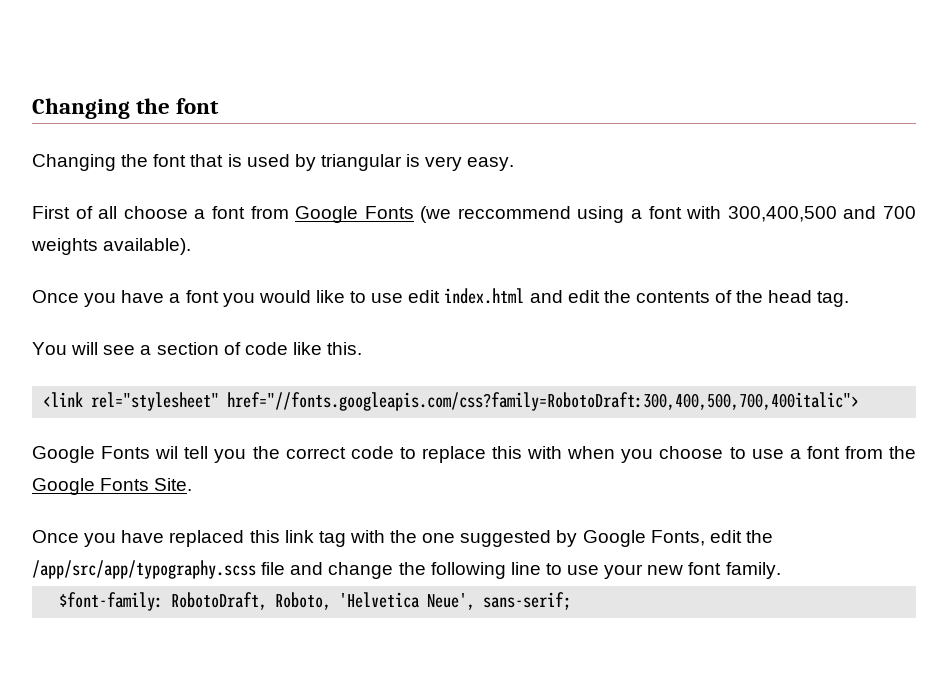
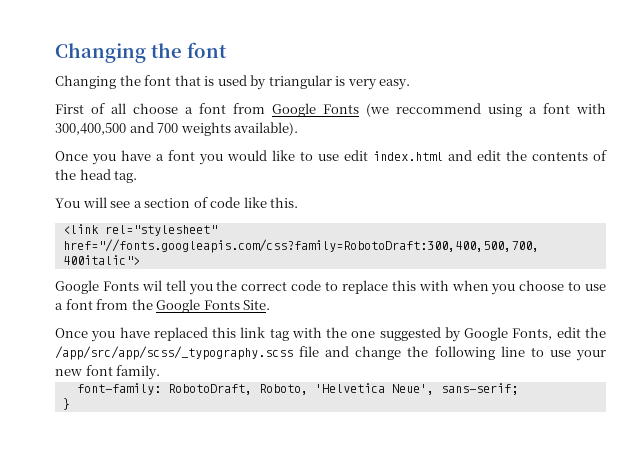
[32,560,256,579] /app/src/app/typography.scss -> [55,346,293,360] /app/src/app/scss/_typography.scss
[59,592,164,611] $font-family: -> [76,383,161,395] font-family:
(572, 601) none -> [62,398,70,410] // }

